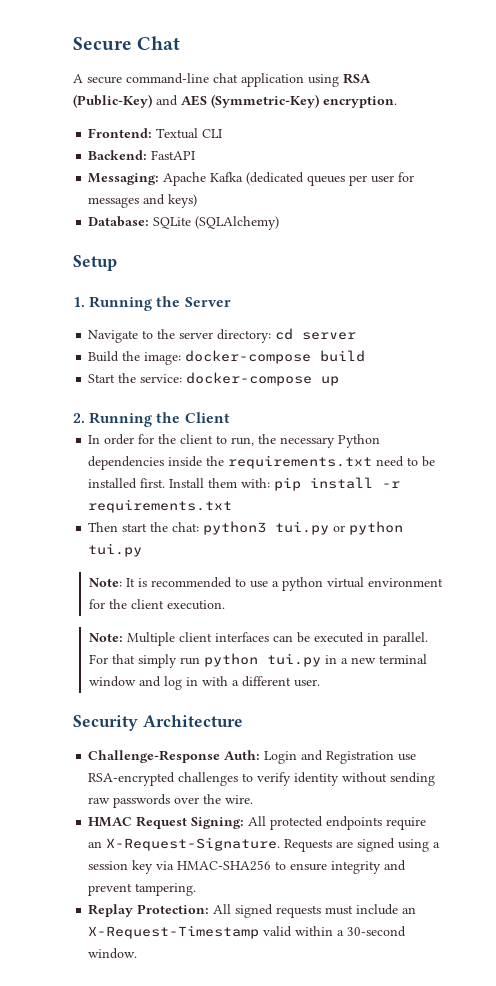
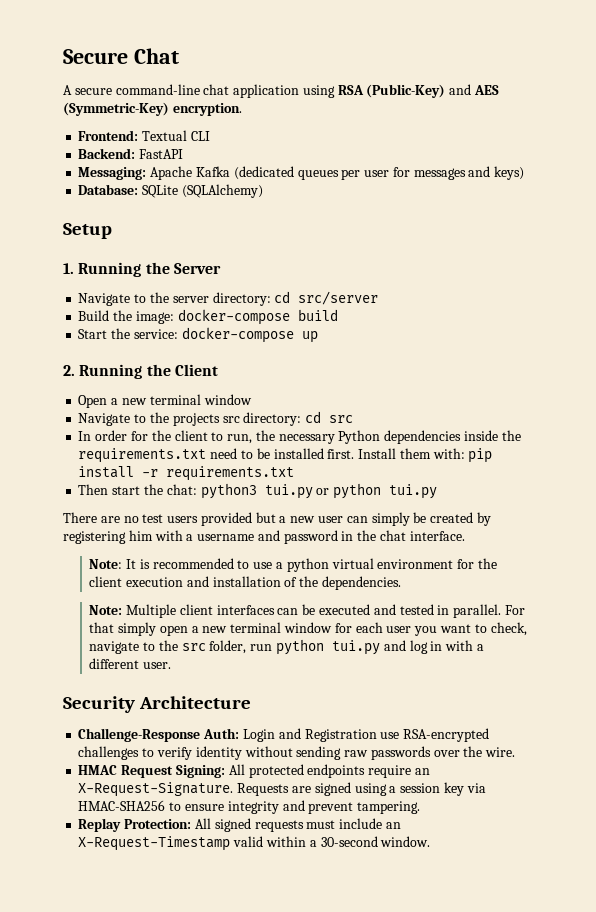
[302,332,357,340] server -> [298,291,379,305] src/server
(230, 417) none -> [78,394,252,408] [78,411,354,426] // Open a new terminal window // Navigate to the projects src directory: cd src
(143, 550) none -> [63,512,491,526] [63,530,465,544] // There are no test users provided but a new user can simply be created by registering him with a username and password in the chat interface.
[167,600,226,610] execution. -> [126,576,402,590] execution and installation of the dependencies.
(365, 637) none -> [373,604,434,615] and tested
[180,653,428,667] [89,676,137,687] run python tui.py in a new terminal window -> [159,622,527,636] [89,639,381,655] open a new terminal window for each user you want to check, navigate to the src folder, run python tui.py

